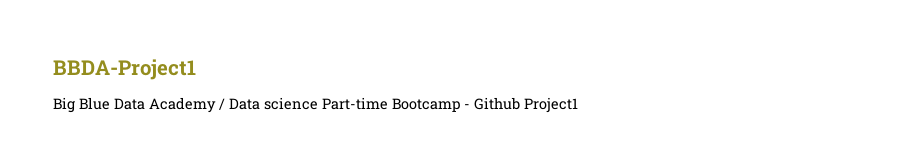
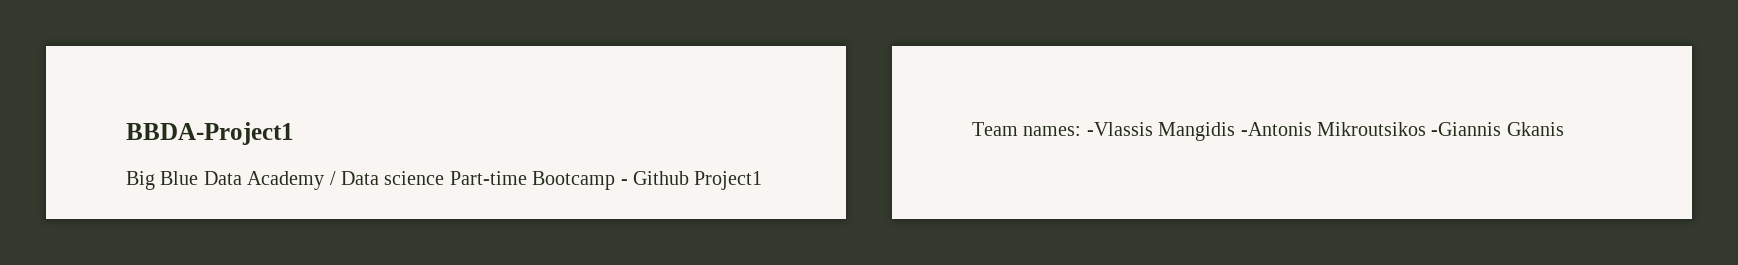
(578, 105) none -> [972,122,1564,141] Team names: -Vlassis Mangidis -Antonis Mikroutsikos -Giannis Gkanis

